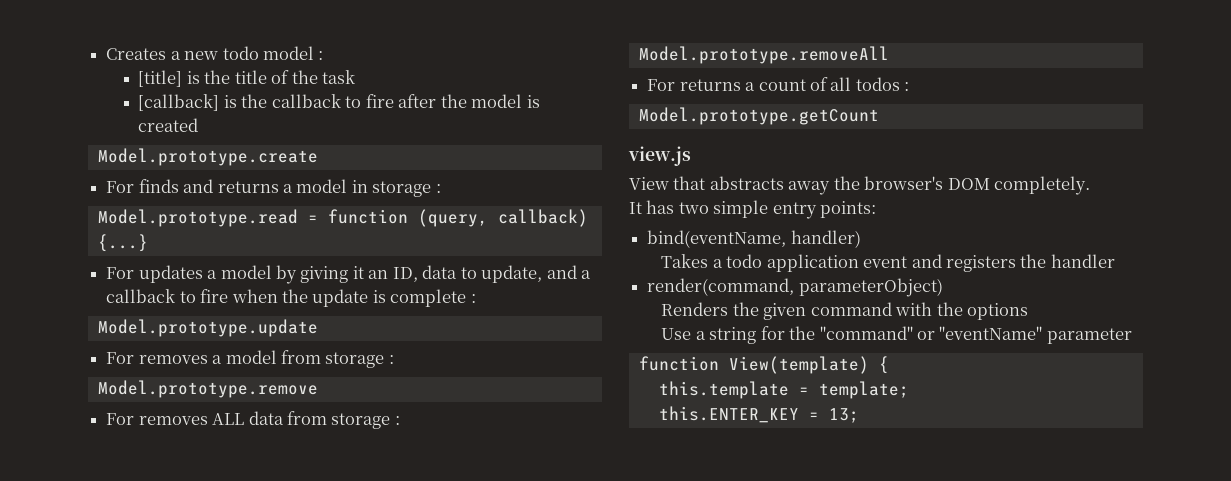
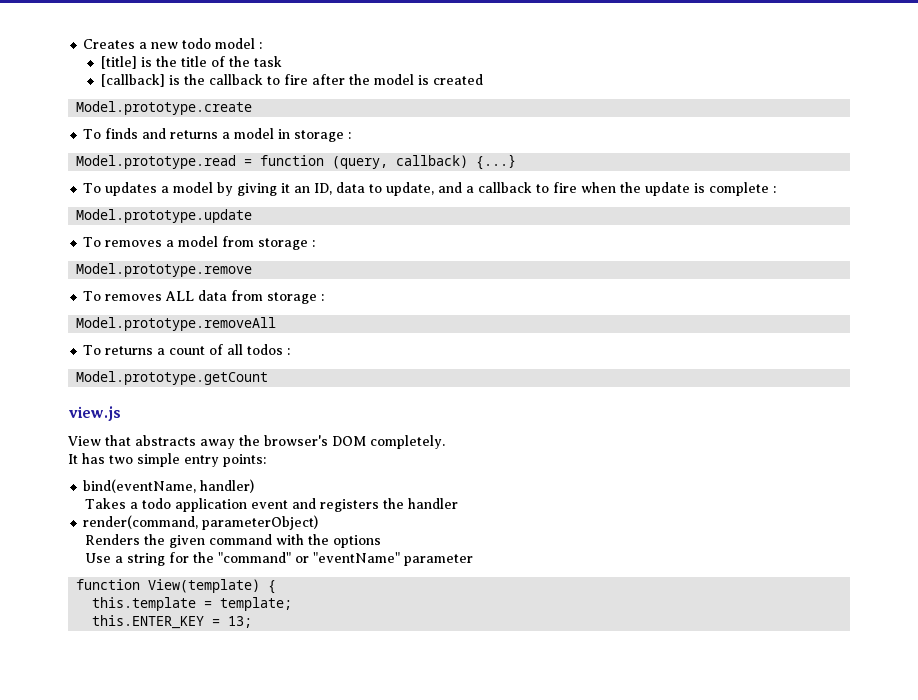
[106,181,135,193] For -> [83,129,102,139] To
[106,267,135,279] For -> [83,183,102,193] To
[106,352,135,364] For -> [83,237,102,247] To
[106,413,135,425] For -> [83,291,102,301] To
[647,79,676,91] For -> [83,345,102,355] To

